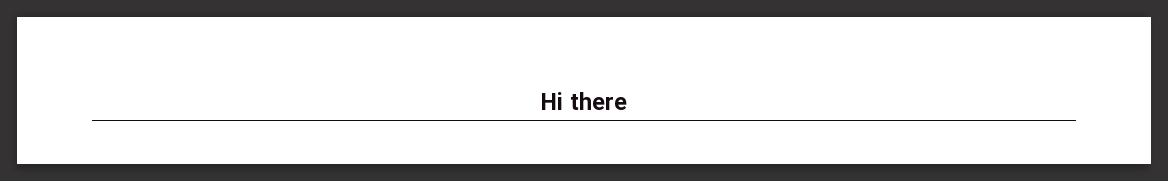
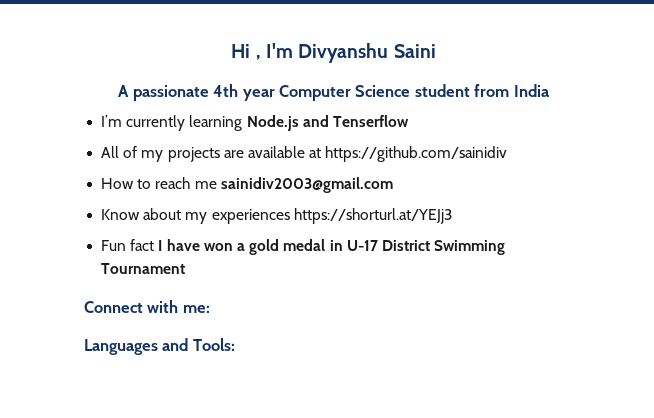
[569,92,627,110] there -> [255,43,436,63] [118,84,550,101] [101,115,409,131] [101,146,508,162] [101,177,393,193] [101,208,452,224] [101,239,506,255] [101,263,186,274] [84,300,210,313] [84,338,235,355] , I'm Divyanshu Saini // A passionate 4th year Computer Science student from India // I’m currently learning Node.js and Tenserflow // All of my projects are available at https://github.com/sainidiv // How to reach me sainidiv2003@gmail.com // Know about my experiences https://shorturl.at/YEJj3 // Fun fact I have won a gold medal in U-17 District Swimming Tournament // Connect with me: // Languages and Tools:

